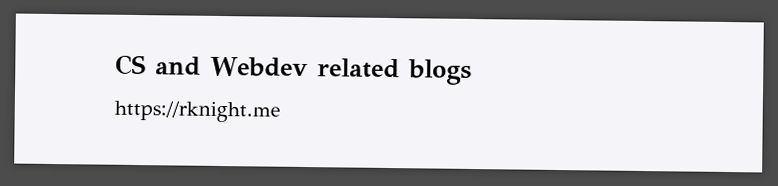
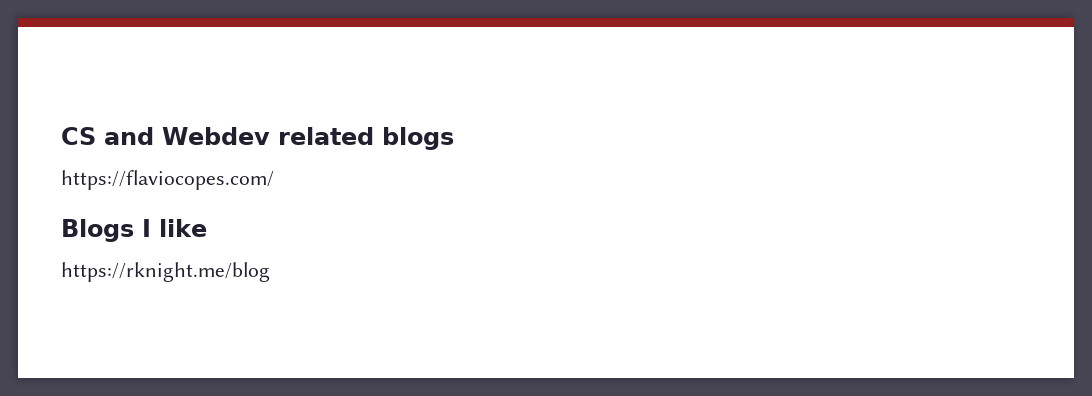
[114,100,281,123] https://rknight.me -> [61,170,274,190] [61,219,207,242] [61,262,270,282] https://flaviocopes.com/ // Blogs I like // https://rknight.me/blog

